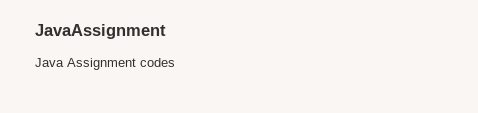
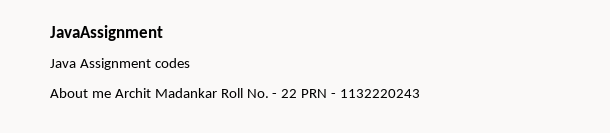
(175, 62) none -> [50,88,421,98] // About me Archit Madankar Roll No. - 22 PRN - 1132220243

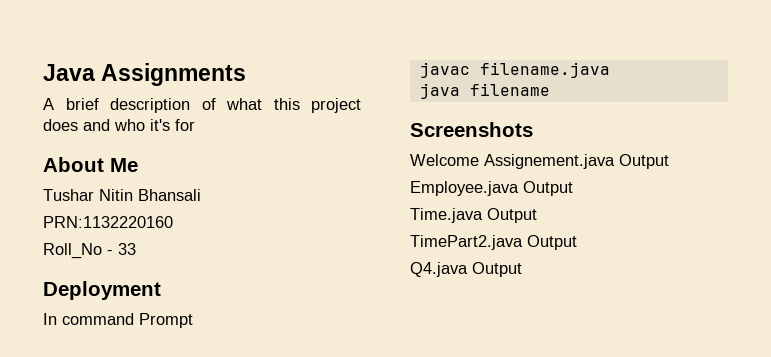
[50,25,163,41] [50,58,190,70] [50,88,421,98] JavaAssignment // Java Assignment codes // About me Archit Madankar Roll No. - 22 PRN - 1132220243 -> [43,63,247,86] [43,98,361,113] [43,119,195,131] [43,157,138,172] [43,189,201,201] [43,216,173,228] [43,243,136,259] [43,281,161,300] [43,313,193,328] [419,62,610,78] [419,83,550,99] [410,122,533,137] [410,154,669,169] [410,181,573,196] [410,208,537,223] [410,235,577,250] [410,262,522,277] Java Assignments // A brief description of what this project does and who it's for // About Me // Tushar Nitin Bhansali // PRN:1132220160 // Roll_No - 33 // Deployment // In command Prompt // javac filename.java // java filename // Screenshots // Welcome Assignement.java Output // Employee.java Output // Time.java Output // TimePart2.java Output // Q4.java Output

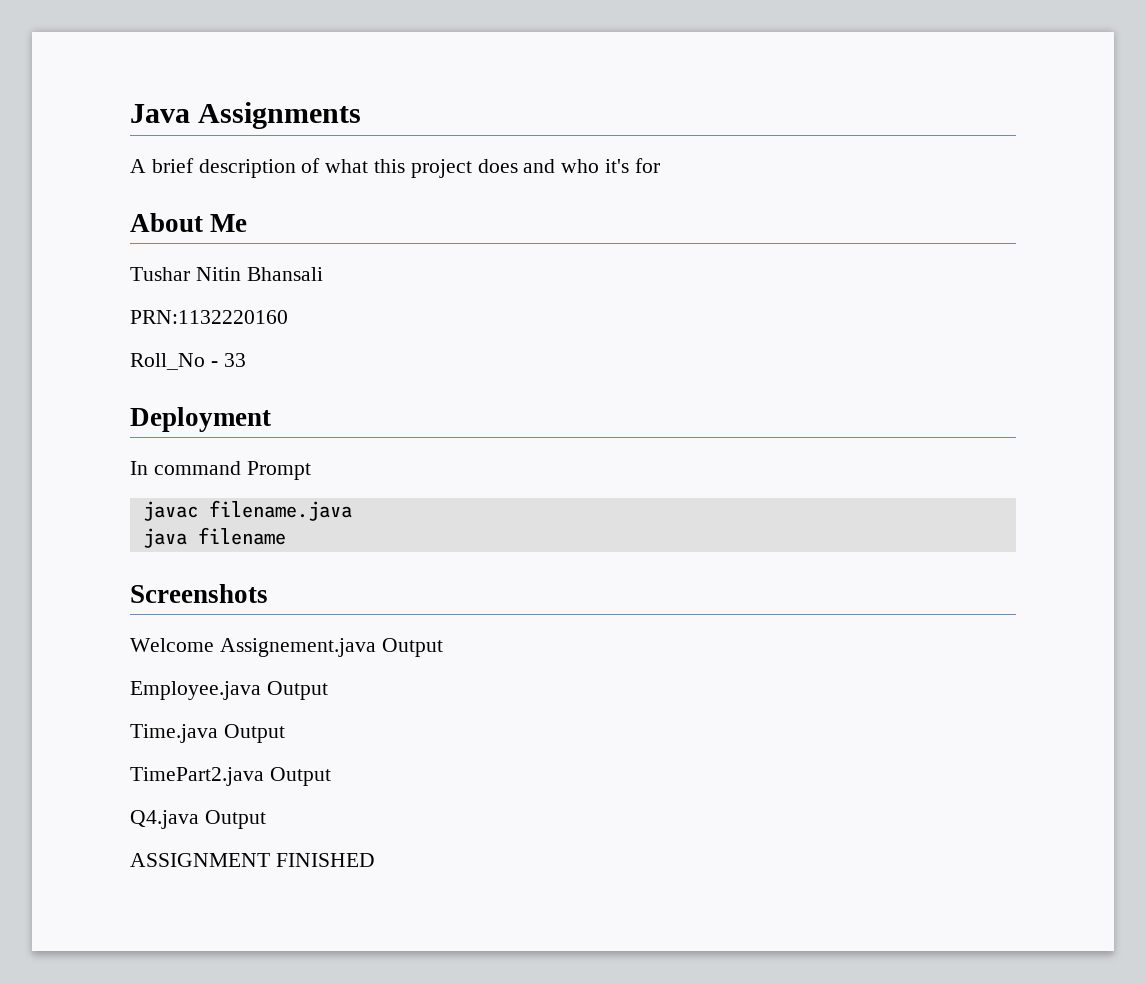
(522, 269) none -> [130,853,375,867] // ASSIGNMENT FINISHED

